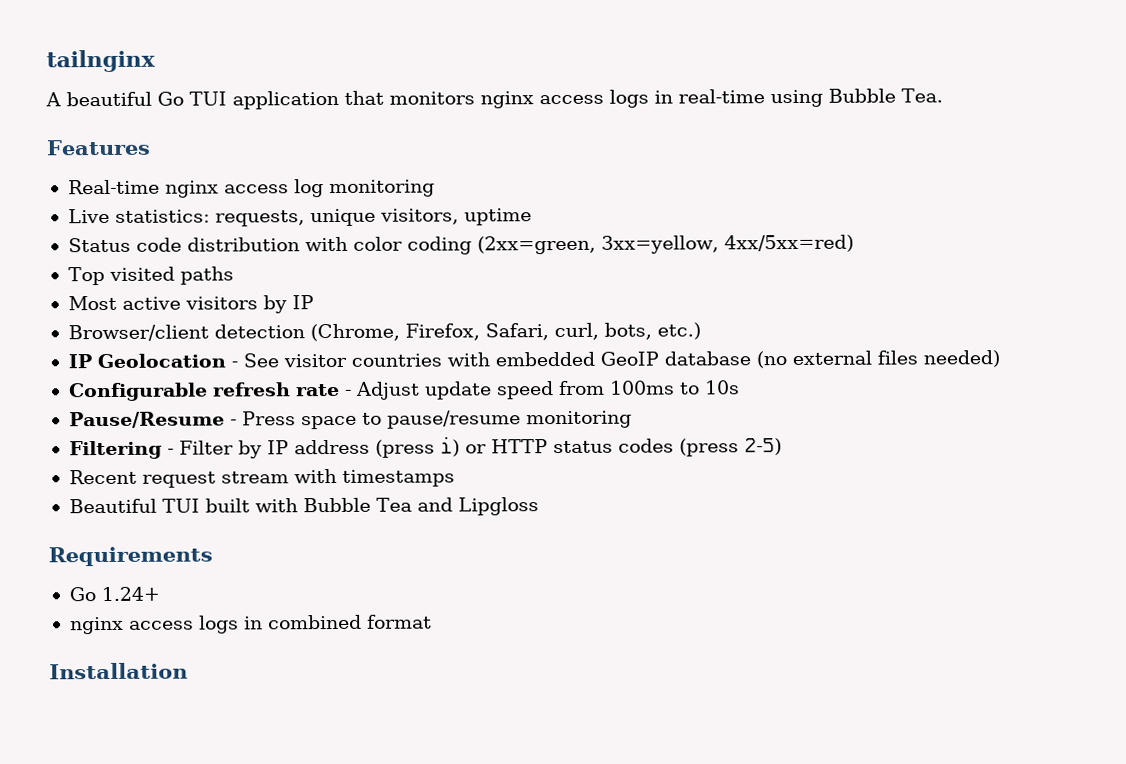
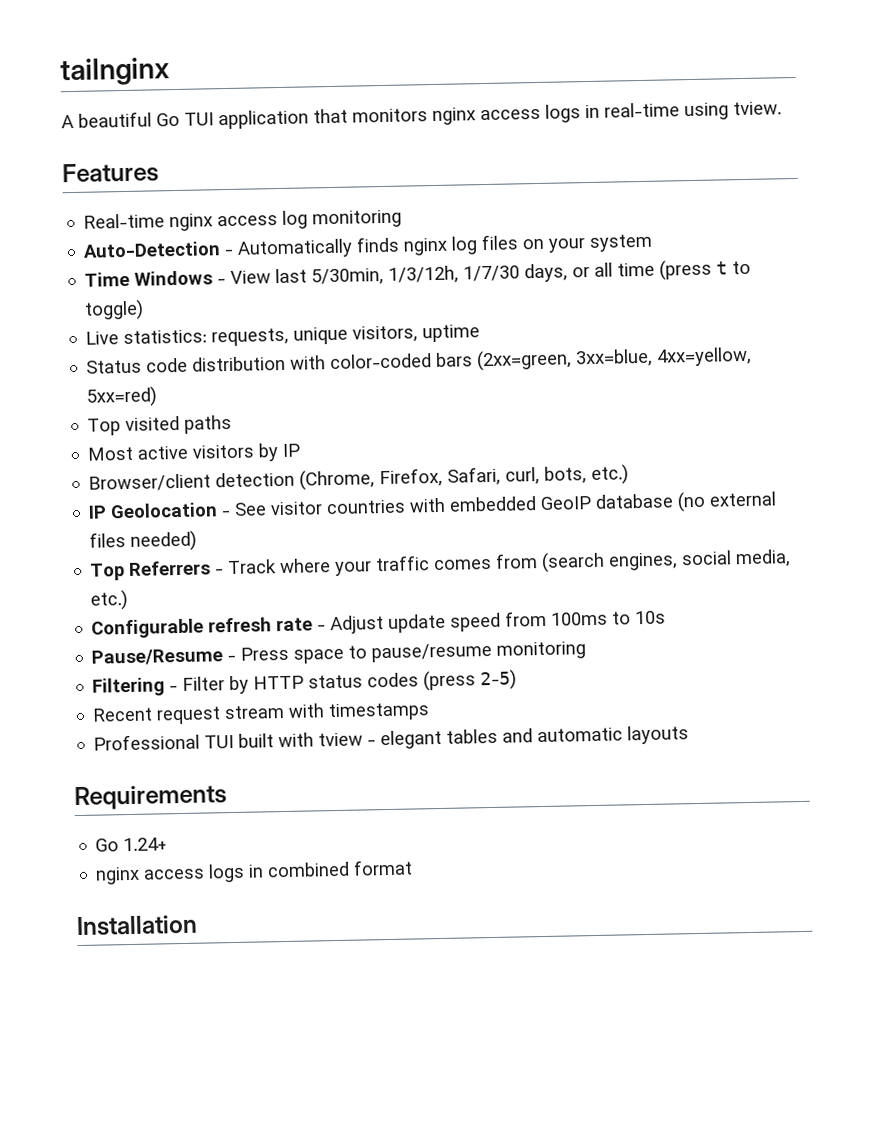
[828,88,943,103] Bubble Tea. -> [733,101,782,116] tview.
(435, 188) none -> [83,233,654,259] [84,259,752,287] [84,299,145,321] // Auto-Detection - Automatically finds nginx log files on your system // Time Windows - View last 5/30min, 1/3/12h, 1/7/30 days, or all time (press t to toggle)
[352,234,854,255] color coding (2xx=green, 3xx=yellow, 4xx/5xx=red) -> [329,346,753,372] [86,386,158,408] color-coded bars (2xx=green, 3xx=blue, 4xx=yellow, 5xx=red)
(1000, 359) none -> [89,549,792,581] [90,589,129,611] // Top Referrers - Track where your traffic comes from (search engines, social media, etc.)
[266,436,487,458] IP address (press i) or -> (250, 685) none
[68,498,157,514] Beautiful -> [93,733,201,751] Professional
[302,497,539,516] Bubble Tea and Lipgloss -> [318,725,690,750] tview - elegant tables and automatic layouts

